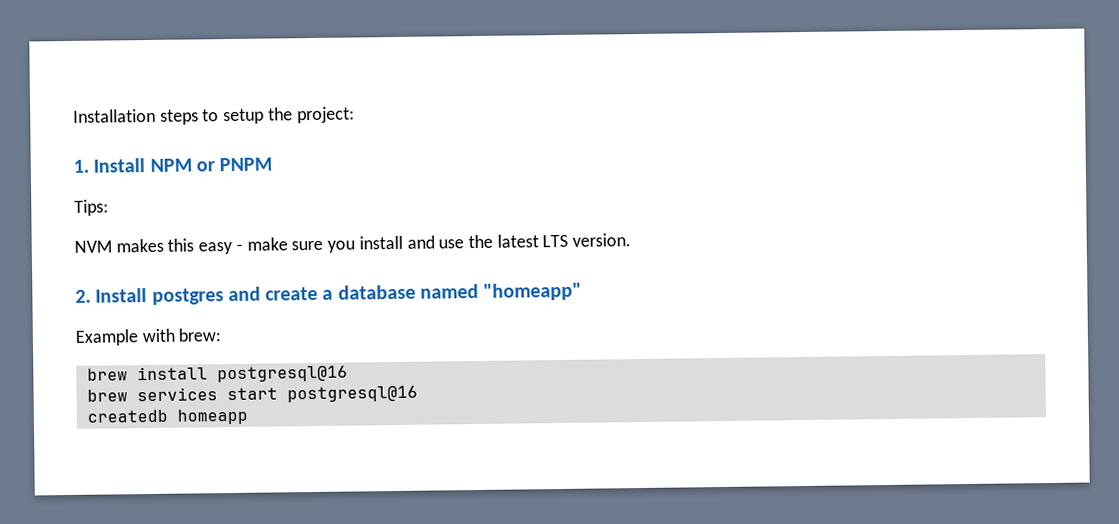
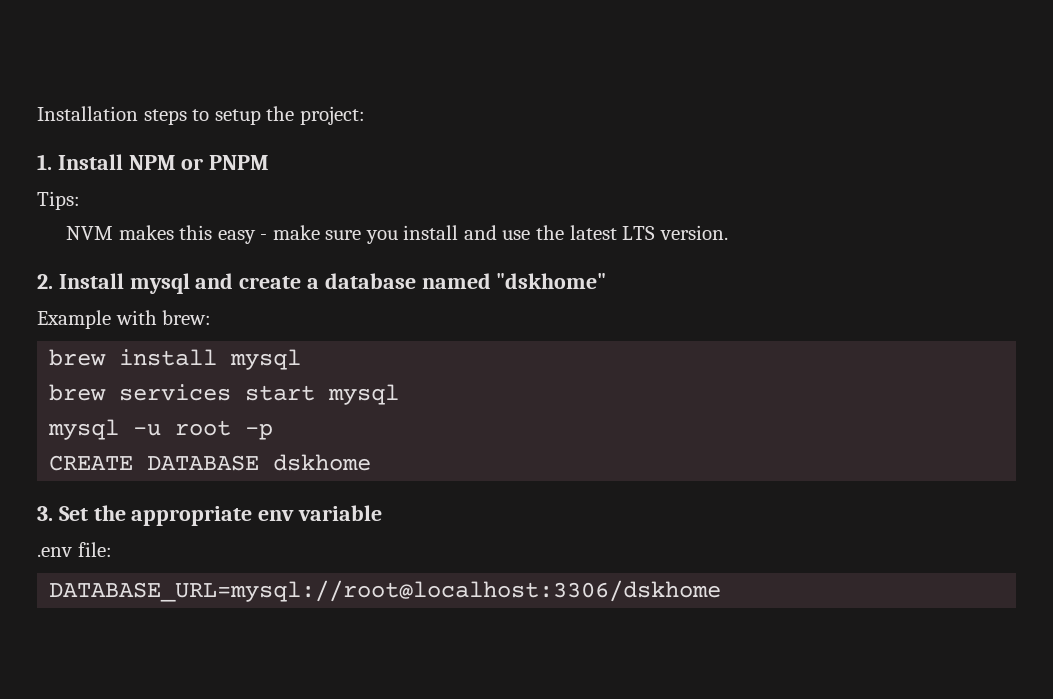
[151,288,224,305] postgres -> [129,273,190,294] mysql
[483,282,583,301] "homeapp" -> [496,273,607,289] "dskhome"
[216,365,348,383] postgresql@16 -> [230,349,302,370] mysql
[286,385,418,403] [86,408,248,425] postgresql@16 // createdb homeapp -> [328,384,400,405] [48,419,274,440] [49,454,372,471] [37,505,383,526] [37,542,112,557] [49,580,722,602] mysql // mysql -u root -p // CREATE DATABASE dskhome // 3. Set the appropriate env variable // .env file: // DATABASE_URL=mysql://root@localhost:3306/dskhome

